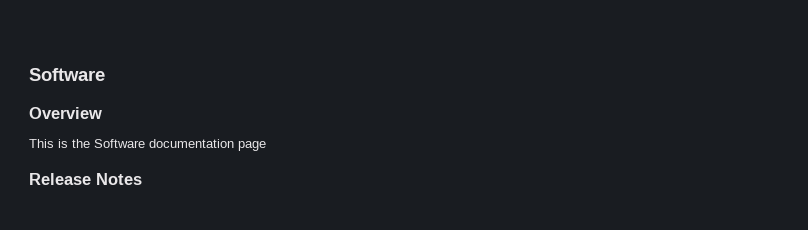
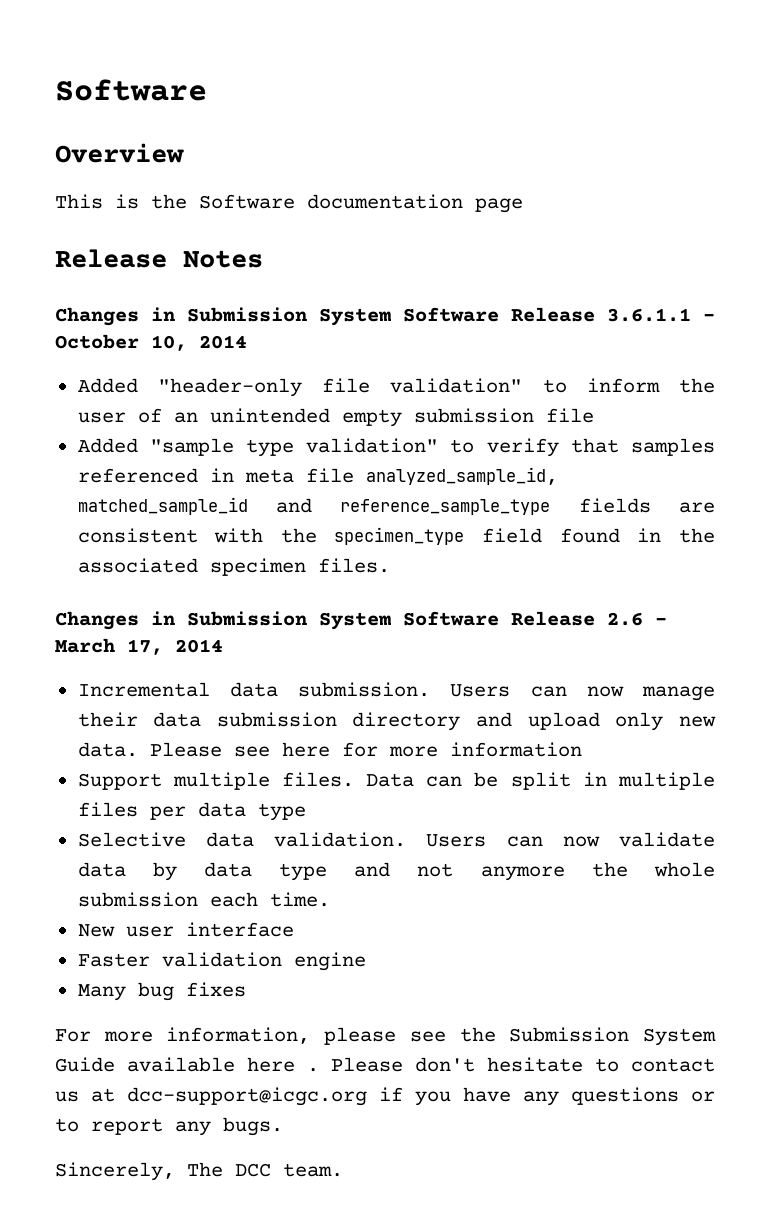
(142, 179) none -> [55,307,715,326] [55,334,247,351] [77,378,716,397] [77,408,594,427] [77,438,716,457] [77,467,558,485] [77,497,715,515] [77,527,715,545] [77,558,390,576] [55,611,667,630] [55,638,223,655] [77,682,716,701] [77,712,716,731] [77,742,582,757] [77,772,715,790] [77,802,306,821] [77,832,716,847] [77,862,715,881] [77,892,330,907] [77,922,294,937] [77,952,366,971] [77,982,246,1001] [55,1027,716,1046] [55,1057,715,1072] [55,1087,715,1106] [55,1117,283,1136] [55,1162,343,1181] // Changes in Submission System Software Release 3.6.1.1 - October 10, 2014 // Added "header-only file validation" to inform the user of an unintended empty submission file // Added "sample type validation" to verify that samples referenced in meta file analyzed_sample_id, matched_sample_id and reference_sample_type fields are consistent with the specimen_type field found in the associated specimen files. // Changes in Submission System Software Release 2.6 - March 17, 2014 // Incremental data submission. Users can now manage their data submission directory and upload only new data. Please see here for more information // Support multiple files. Data can be split in multiple files per data type // Selective data validation. Users can now validate data by data type and not anymore the whole submission each time. // New user interface // Faster validation engine // Many bug fixes // For more information, please see the Submission System Guide available here . Please don't hesitate to contact us at dcc-support@icgc.org if you have any questions or to report any bugs. // Sincerely, The DCC team.

